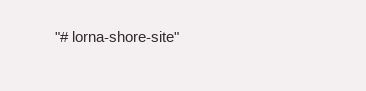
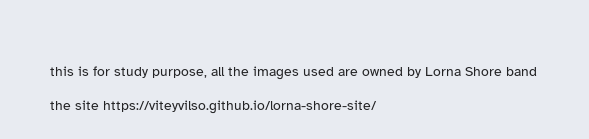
[55,31,180,42] "# lorna-shore-site" -> [50,66,537,80] [50,100,377,114] this is for study purpose, all the images used are owned by Lorna Shore band // the site https://viteyvilso.github.io/lorna-shore-site/

